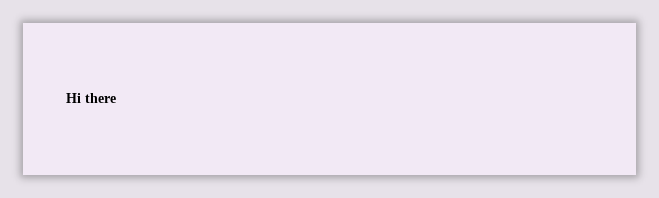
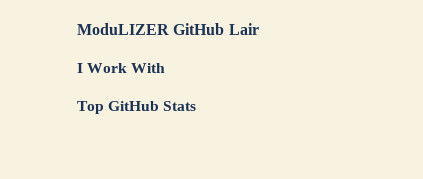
[66,93,116,103] Hi there -> [77,23,259,35] [77,63,166,73] [77,101,197,114] ModuLIZER GitHub Lair // I Work With // Top GitHub Stats

